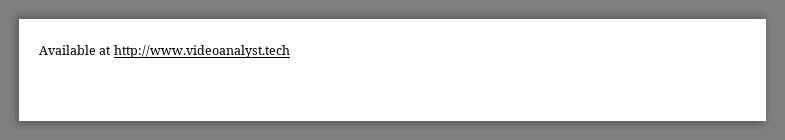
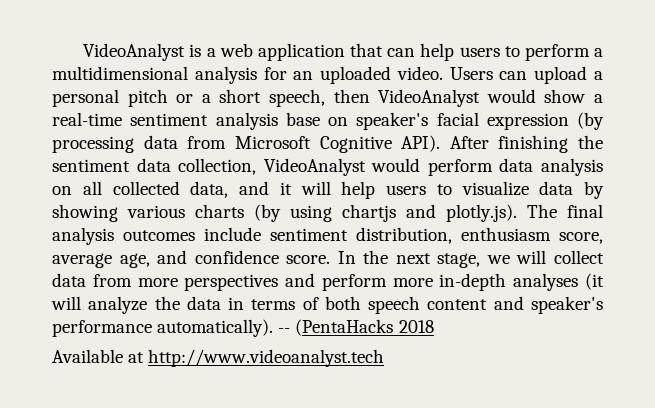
(39, 50) none -> [83,43,603,61] [52,66,603,84] [52,89,604,107] [52,112,604,130] [52,135,603,153] [52,158,603,176] [52,181,604,199] [52,204,603,222] [52,227,603,245] [52,250,604,268] [52,273,604,291] [51,296,603,314] [52,319,434,337] VideoAnalyst is a web application that can help users to perform a multidimensional analysis for an uploaded video. Users can upload a personal pitch or a short speech, then VideoAnalyst would show a real-time sentiment analysis base on speaker's facial expression (by processing data from Microsoft Cognitive API). After finishing the sentiment data collection, VideoAnalyst would perform data analysis on all collected data, and it will help users to visualize data by showing various charts (by using chartjs and plotly.js). The final analysis outcomes include sentiment distribution, enthusiasm score, average age, and confidence score. In the next stage, we will collect data from more perspectives and perform more in-depth analyses (it will analyze the data in terms of both speech content and speaker's performance automatically). -- (PentaHacks 2018 //

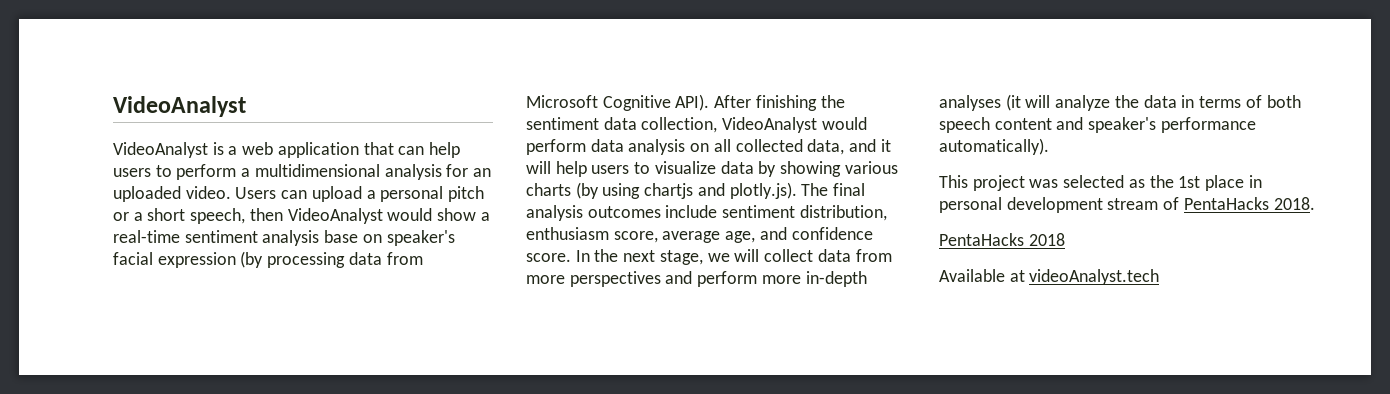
[83,43,186,61] VideoAnalyst -> [113,96,246,117] [113,142,208,158] VideoAnalyst // VideoAnalyst
[278,319,394,336] -- (PentaHacks -> [939,175,1262,191] [939,197,1315,213] [939,233,1024,246] // This project was selected as the 1st place in personal development stream of PentaHacks 2018. // PentaHacks
[148,349,385,367] http://www.videoanalyst.tech -> [1029,269,1160,285] videoAnalyst.tech

